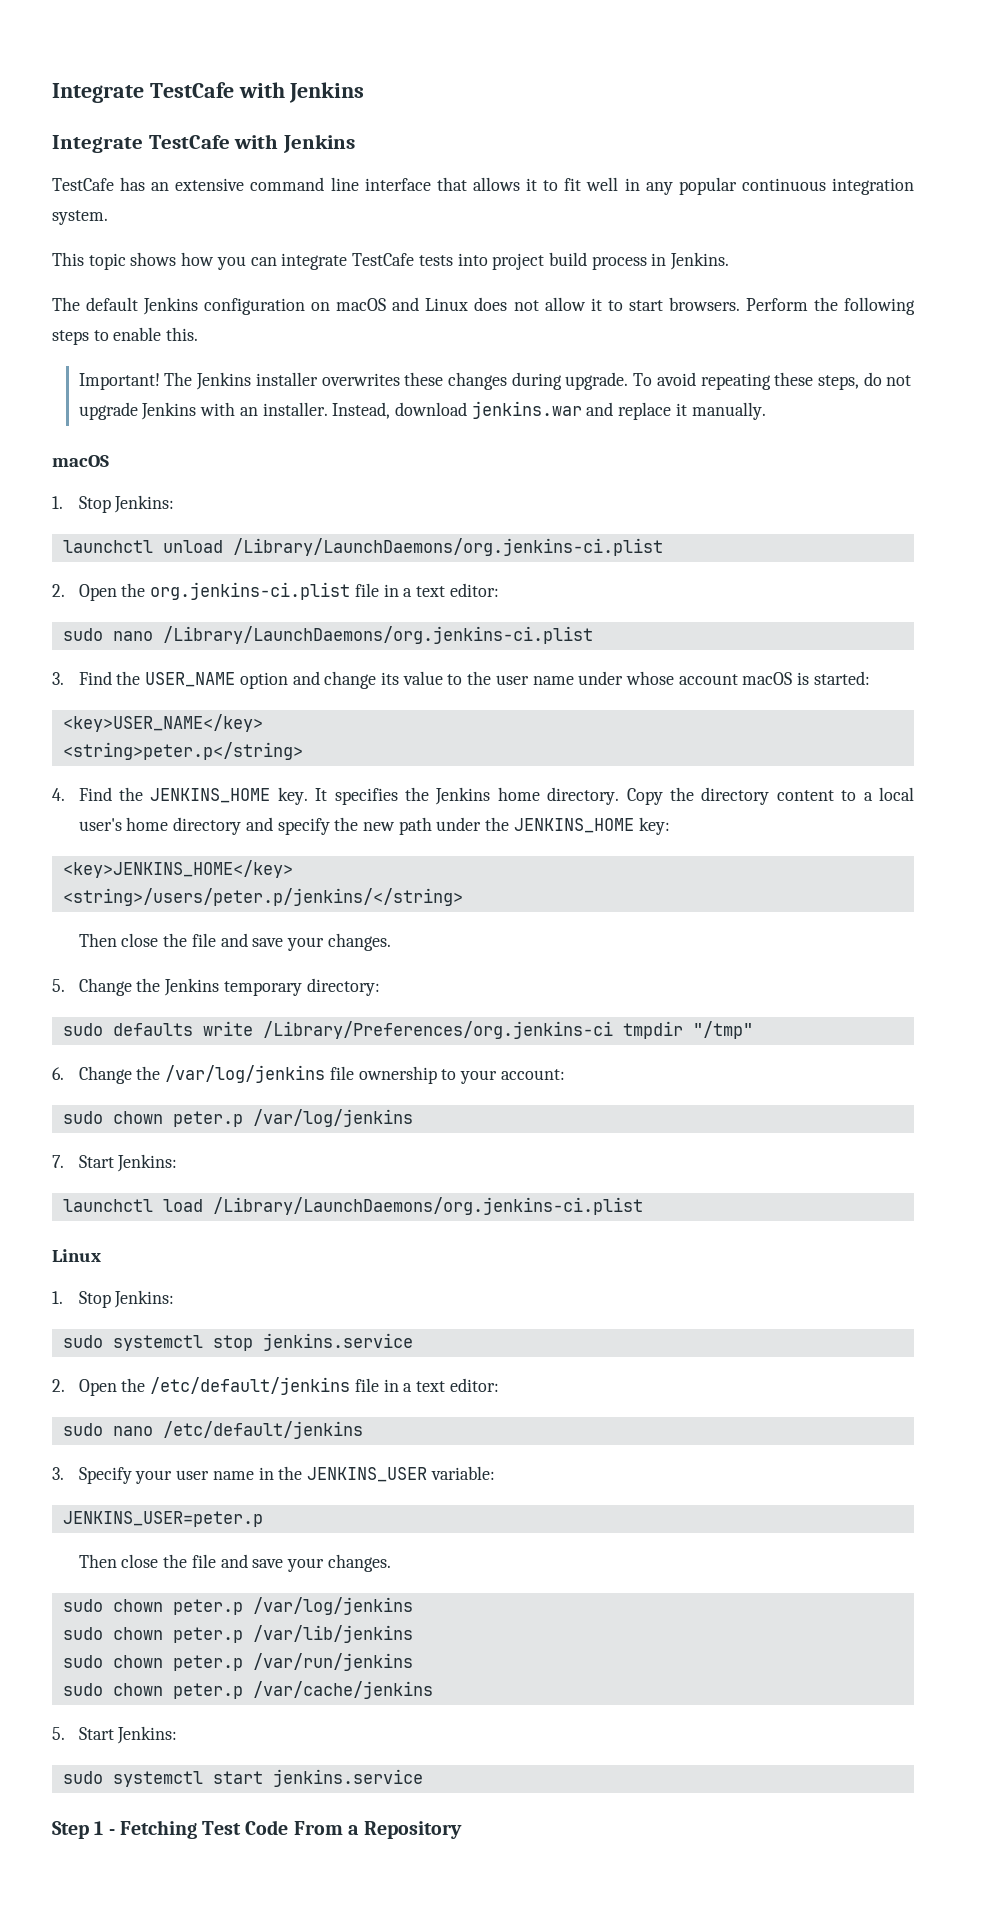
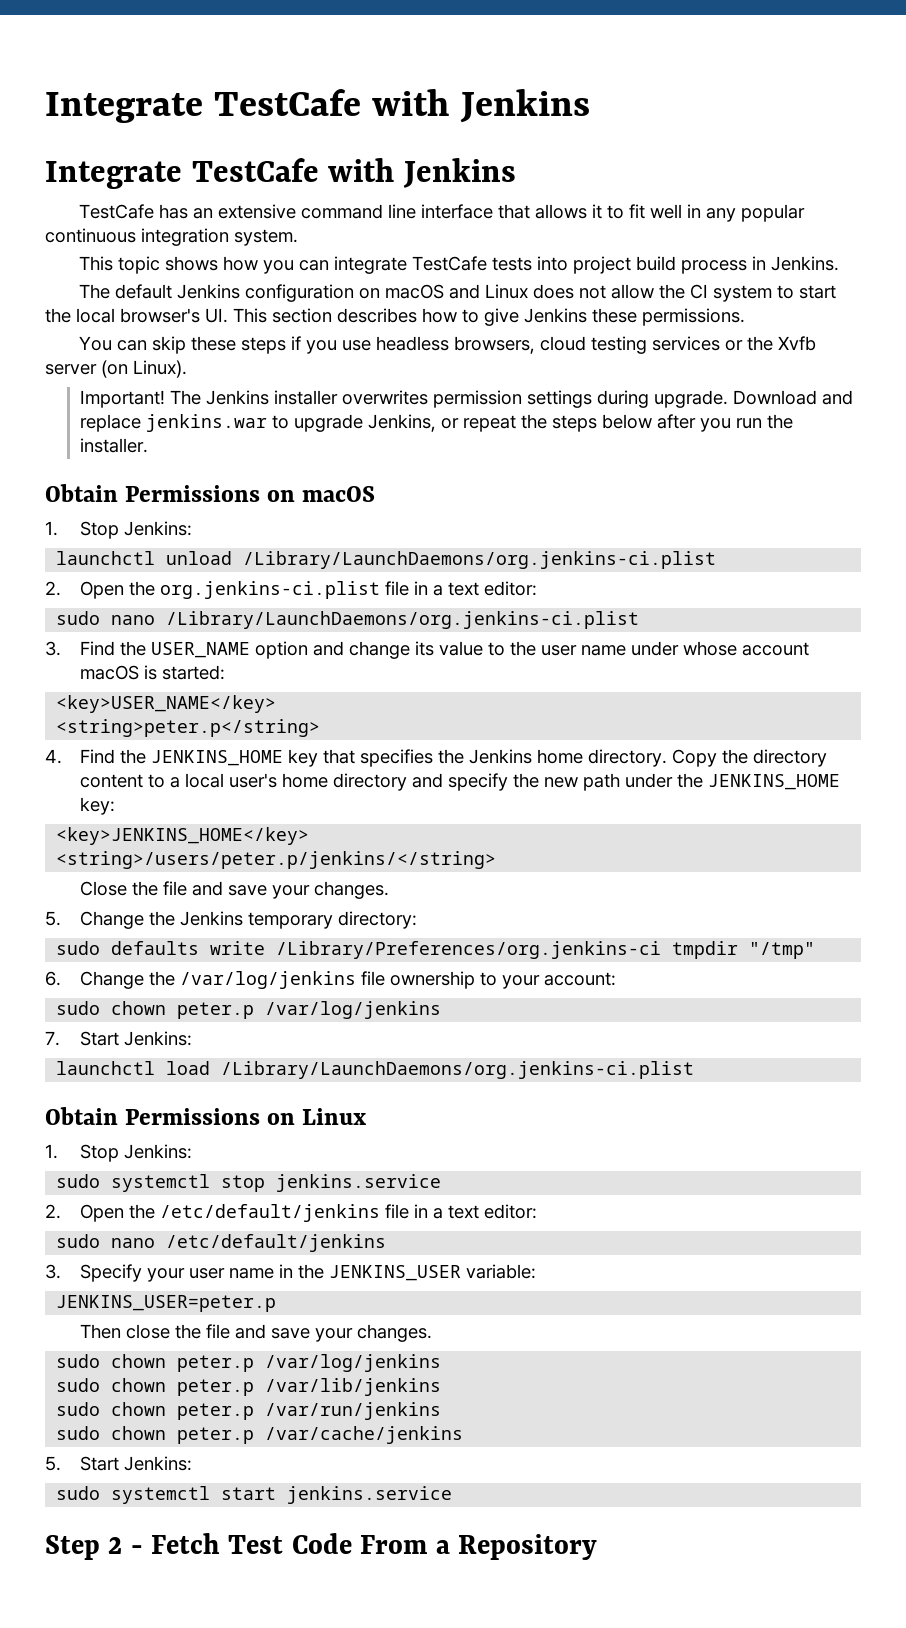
[590,297,915,315] [52,327,199,345] it to start browsers. Perform the following steps to enable this. -> [658,284,836,302] [45,308,745,326] [78,336,816,354] [45,360,187,378] the CI system to start the local browser's UI. This section describes how to give Jenkins these permissions. // You can skip these steps if you use headless browsers, cloud testing services or the Xvfb server (on Linux).
[404,372,912,390] [78,401,766,420] these changes during upgrade. To avoid repeating these steps, do not upgrade Jenkins with an installer. Instead, download jenkins.war and replace it manually. // -> [432,390,853,408] [79,414,793,432] [79,438,148,453] [45,484,296,502] permission settings during upgrade. Download and replace jenkins.war to upgrade Jenkins, or repeat the steps below after you run the installer. // Obtain Permissions on
[277,787,328,805] key. It -> [287,749,355,767] key that
[78,933,159,947] Then close -> [79,881,127,896] Close
(643, 1206) none -> [45,1107,296,1125] Obtain Permissions on
[94,1820,197,1839] 1 - Fetching -> [108,1533,221,1554] 2 - Fetch

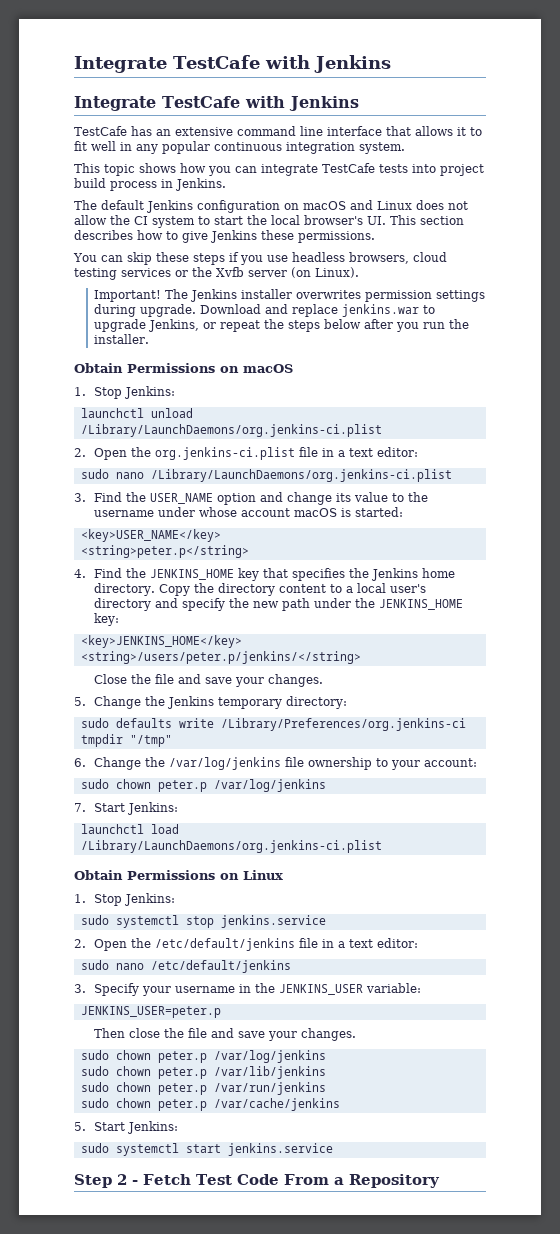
[540,645,626,656] user name -> [94,510,155,517] username
[281,773,328,788] home -> (427, 588) none
[188,1268,274,1279] user name -> [175,986,236,993] username

